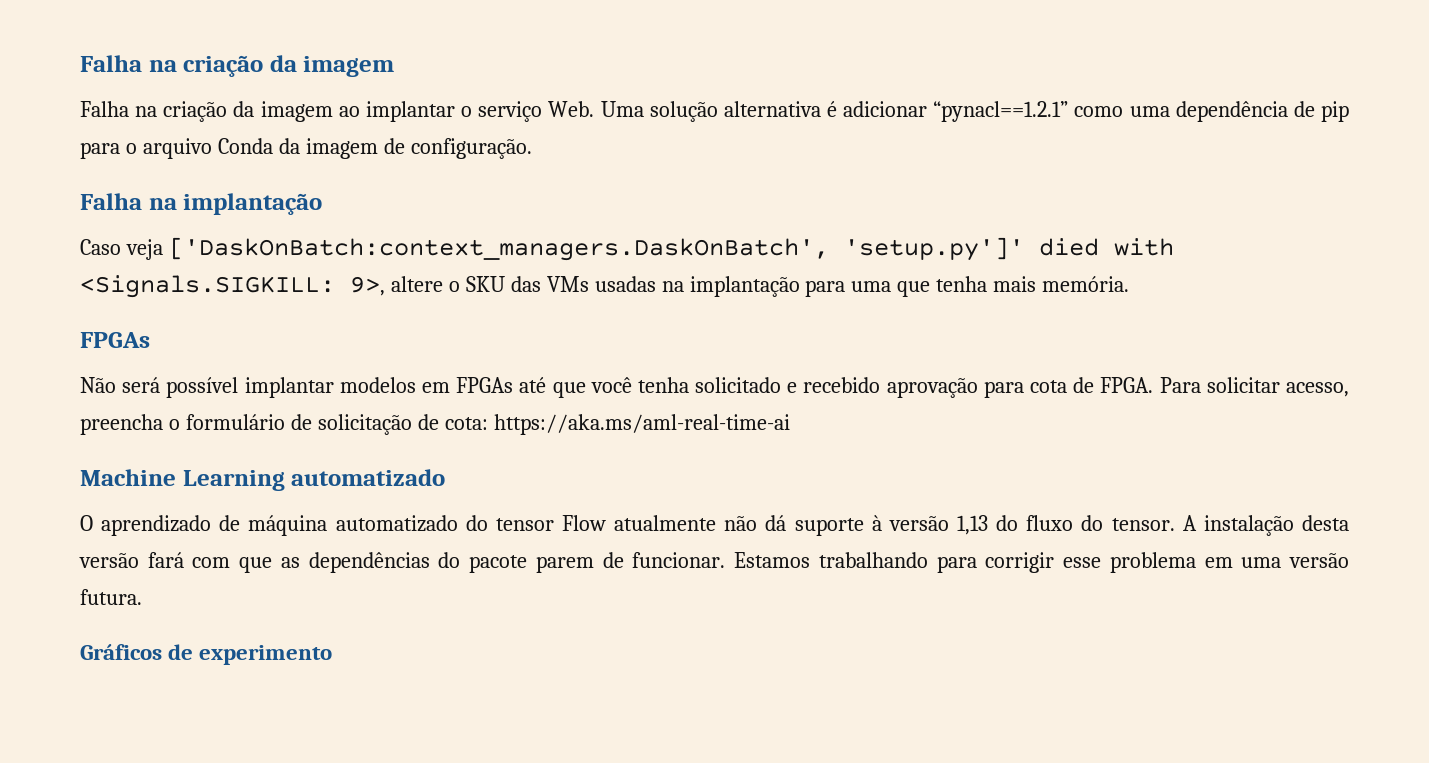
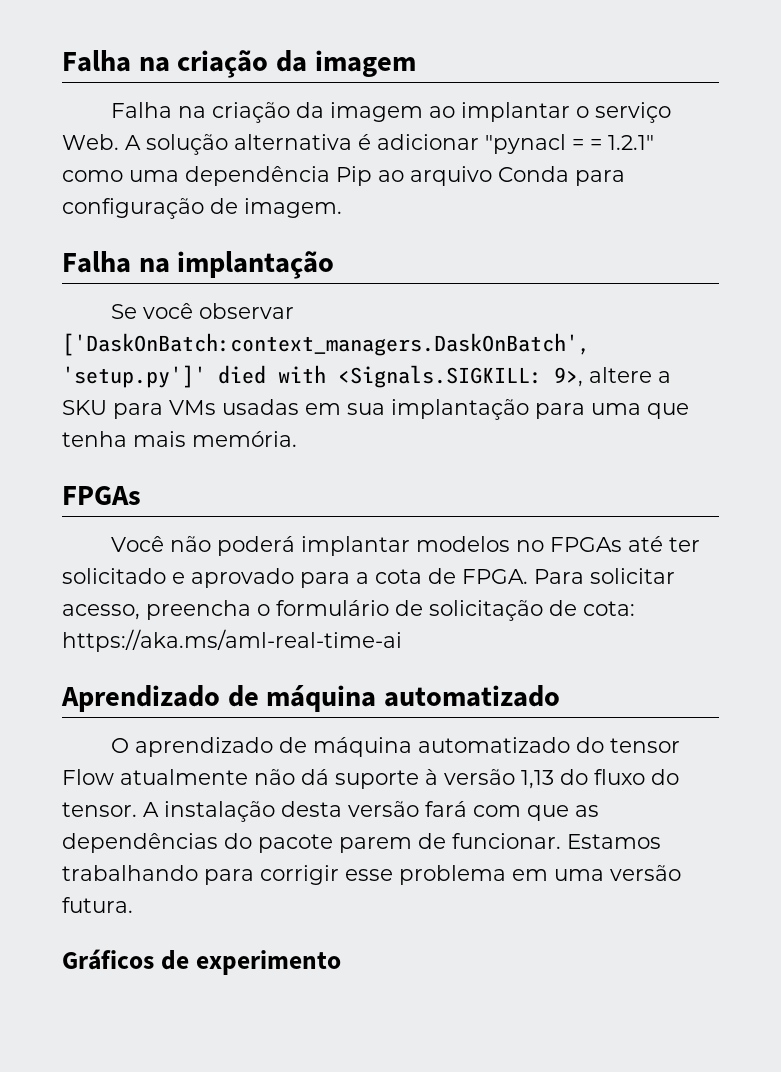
[600,101,644,117] Uma -> [125,135,141,150] A
[933,101,1349,122] [80,138,532,159] “pynacl==1.2.1” como uma dependência de pip para o arquivo Conda da imagem de configuração. -> [485,134,654,154] [62,166,625,186] [62,198,342,219] "pynacl = = 1.2.1" como uma dependência Pip ao arquivo Conda para configuração de imagem.
[80,239,163,260] Caso veja -> [110,303,294,319] Se você observar
[448,276,684,292] o SKU das VMs usadas na -> [658,371,671,383] [62,399,385,419] a SKU para VMs usadas em sua
[80,377,239,398] Não será possível -> [110,536,295,556] Você não poderá
[421,382,450,393] em -> [515,540,544,552] no
[552,377,1024,398] que você tenha solicitado e recebido aprovação para -> [668,537,700,552] [62,568,369,588] ter solicitado e aprovado para a
[80,469,285,491] Machine Learning -> [61,685,377,712] Aprendizado de máquina

